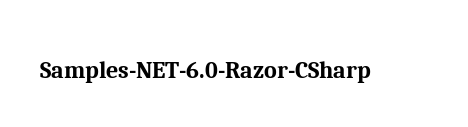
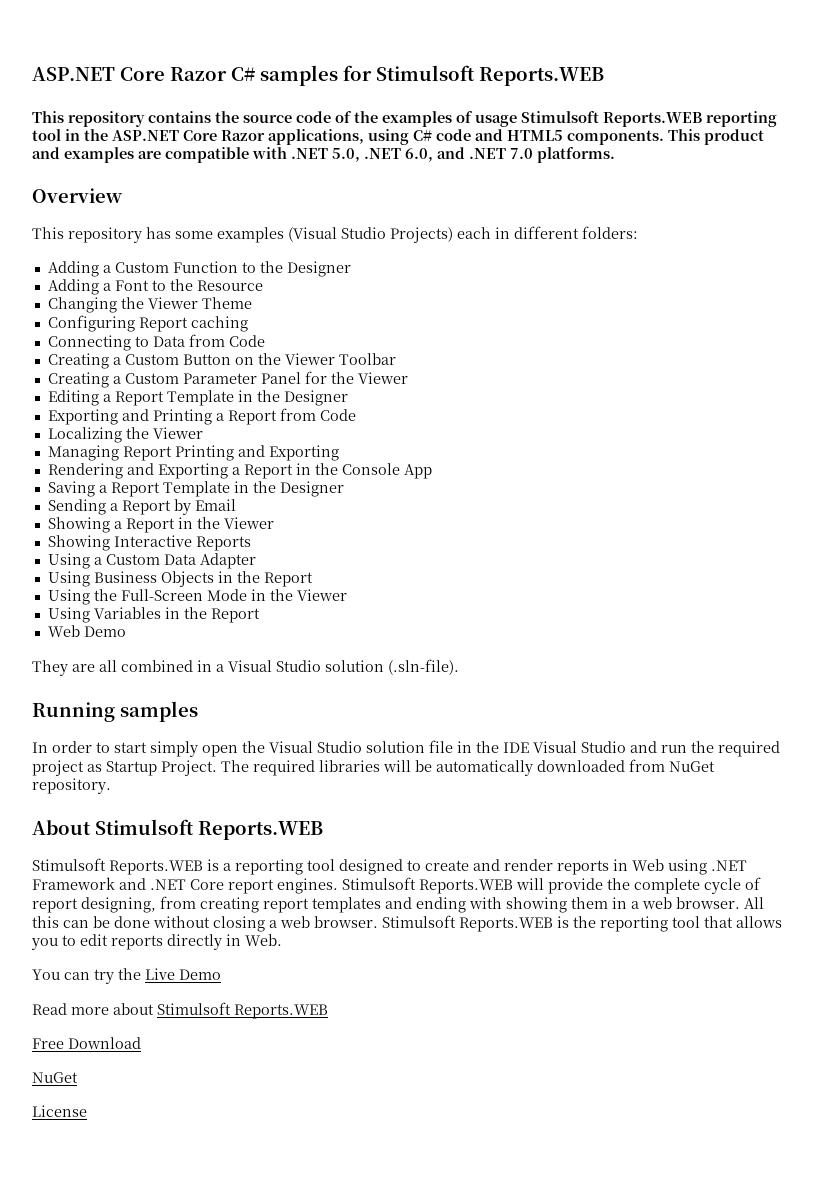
[40,61,371,83] Samples-NET-6.0-Razor-CSharp -> [32,65,604,86] [32,111,777,127] [32,129,764,145] [32,147,615,163] [32,188,123,203] [32,226,638,243] [47,261,351,277] [47,279,263,295] [47,297,252,313] [47,315,248,332] [47,334,265,351] [47,353,396,369] [47,371,408,388] [47,390,348,406] [47,408,356,425] [47,427,203,443] [47,445,339,461] [47,463,432,479] [47,481,344,497] [47,499,236,515] [47,517,274,533] [47,535,251,551] [47,553,256,569] [47,571,313,587] [47,589,347,605] [47,607,260,623] [47,625,126,637] [32,659,459,676] [32,701,198,722] [32,740,780,757] [32,759,715,776] [32,778,111,794] [32,819,323,840] [32,858,747,875] [32,877,761,894] [32,896,764,913] [32,915,782,932] [31,934,282,950] [32,968,221,984] [32,1002,328,1019] [32,1037,141,1049] [32,1072,78,1083] [32,1105,87,1117] ASP.NET Core Razor C# samples for Stimulsoft Reports.WEB // This repository contains the source code of the examples of usage Stimulsoft Reports.WEB reporting tool in the ASP.NET Core Razor applications, using C# code and HTML5 components. This product and examples are compatible with .NET 5.0, .NET 6.0, and .NET 7.0 platforms. // Overview // This repository has some examples (Visual Studio Projects) each in different folders: // Adding a Custom Function to the Designer // Adding a Font to the Resource // Changing the Viewer Theme // Configuring Report caching // Connecting to Data from Code // Creating a Custom Button on the Viewer Toolbar // Creating a Custom Parameter Panel for the Viewer // Editing a Report Template in the Designer // Exporting and Printing a Report from Code // Localizing the Viewer // Managing Report Printing and Exporting // Rendering and Exporting a Report in the Console App // Saving a Report Template in the Designer // Sending a Report by Email // Showing a Report in the Viewer // Showing Interactive Reports // Using a Custom Data Adapter // Using Business Objects in the Report // Using the Full-Screen Mode in the Viewer // Using Variables in the Report // Web Demo // They are all combined in a Visual Studio solution (.sln-file). // Running samples // In order to start simply open the Visual Studio solution file in the IDE Visual Studio and run the required project as Startup Project. The required libraries will be automatically downloaded from NuGet repository. // About Stimulsoft Reports.WEB // Stimulsoft Reports.WEB is a reporting tool designed to create and render reports in Web using .NET Framework and .NET Core report engines. Stimulsoft Reports.WEB will provide the complete cycle of report designing, from creating report templates and ending with showing them in a web browser. All this can be done without closing a web browser. Stimulsoft Reports.WEB is the reporting tool that allows you to edit reports directly in Web. // You can try the Live Demo // Read more about Stimulsoft Reports.WEB // Free Download // NuGet // License

